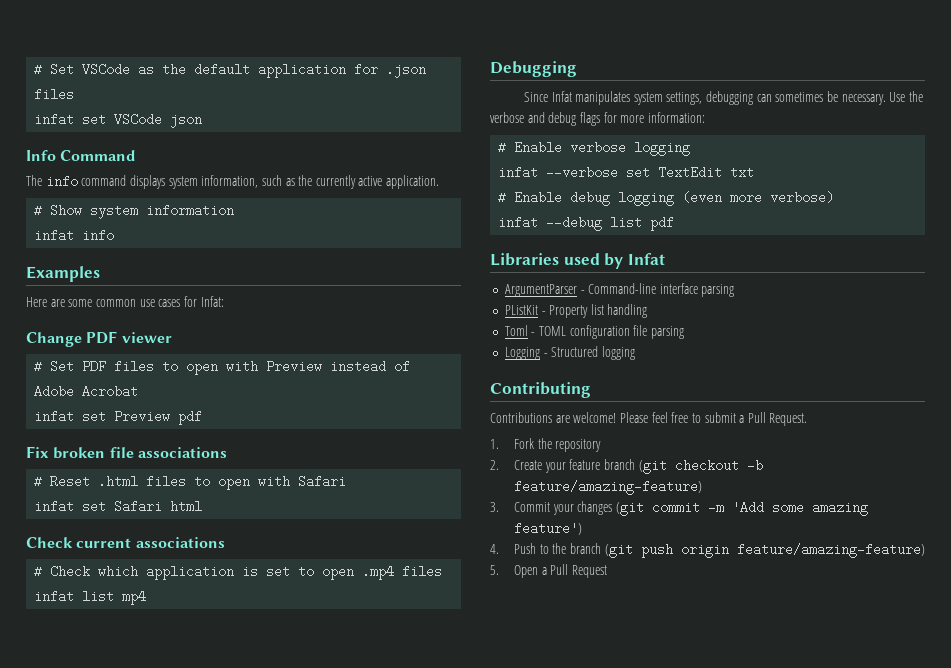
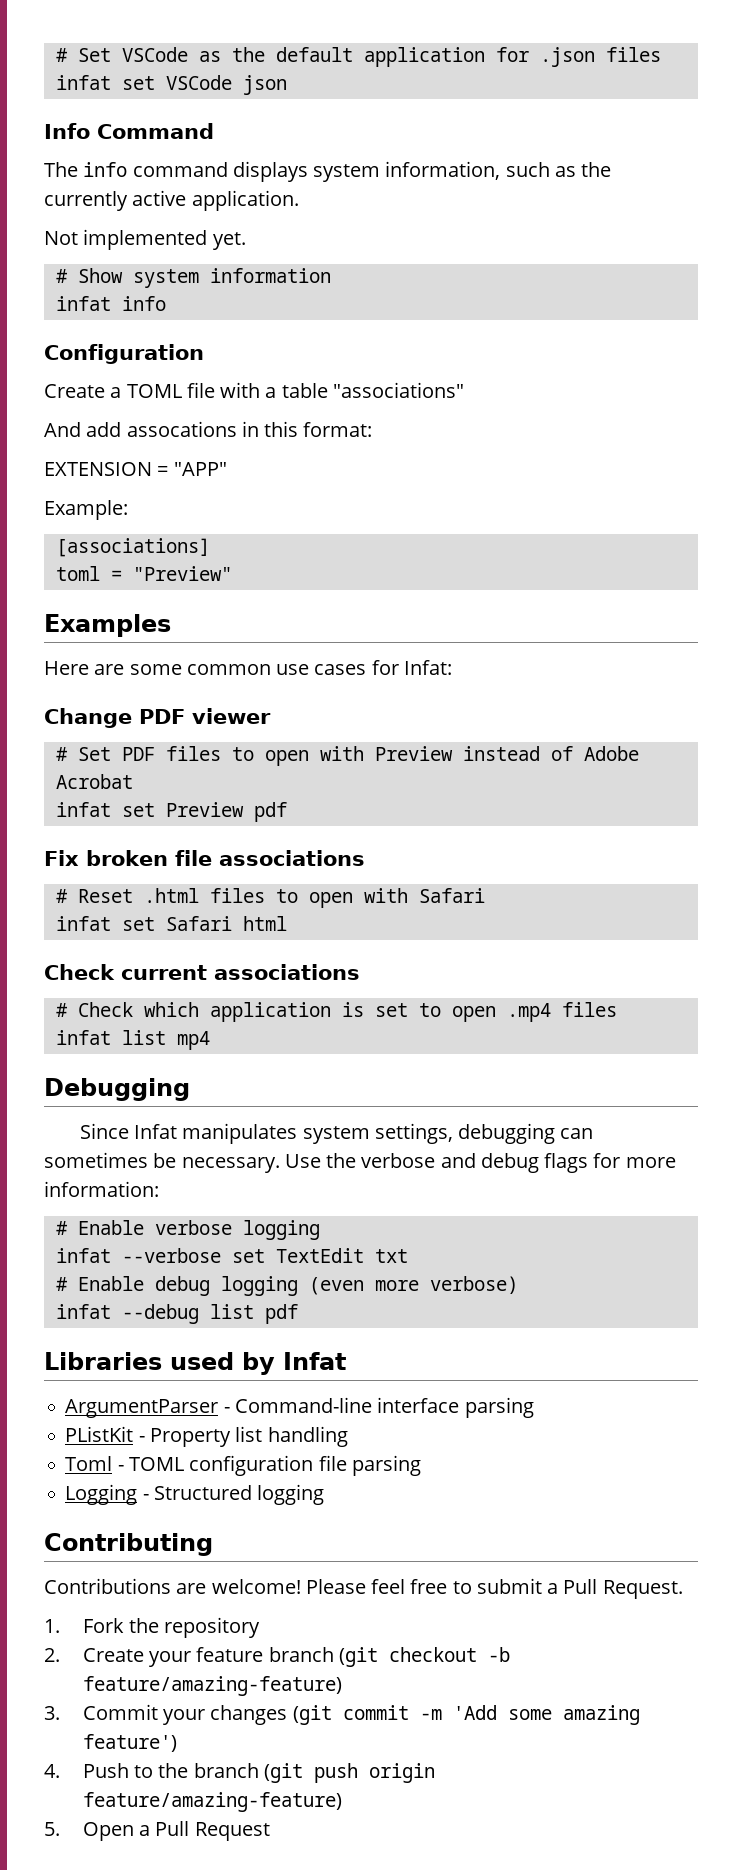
(440, 182) none -> [44,229,246,250] // Not implemented yet.
(115, 235) none -> [44,344,204,364] [44,382,464,398] [44,421,373,437] [44,462,227,476] [44,500,128,520] [55,538,210,557] [55,566,232,581] // Configuration // Create a TOML file with a table "associations" // And add assocations in this format: // EXTENSION = "APP" // Example: // [associations] // toml = "Preview"

